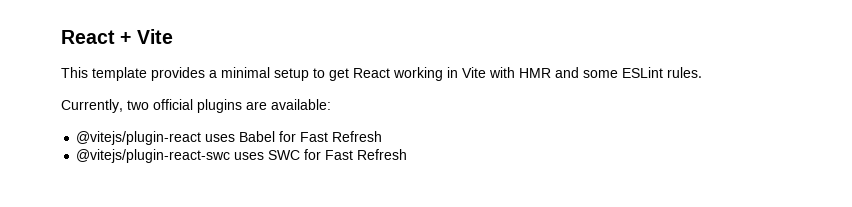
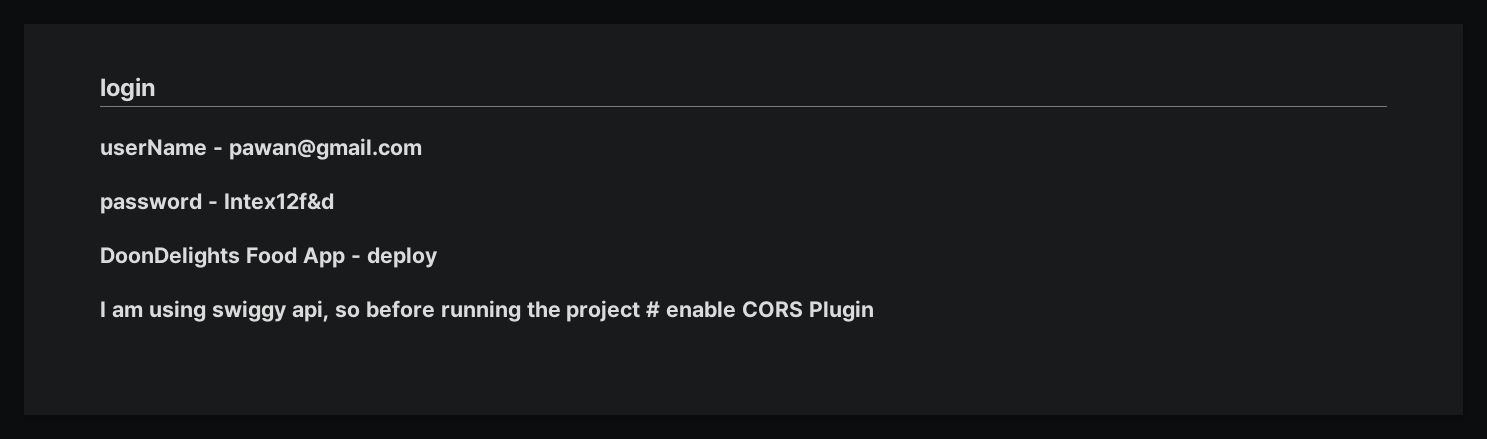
[61,29,173,44] [61,67,702,81] [61,99,331,113] [76,131,383,145] [76,149,408,163] React + Vite // This template provides a minimal setup to get React working in Vite with HMR and some ESLint rules. // Currently, two official plugins are available: // @vitejs/plugin-react uses Babel for Fast Refresh // @vitejs/plugin-react-swc uses SWC for Fast Refresh -> [100,77,156,102] [100,138,422,160] [100,192,334,214] [100,246,438,268] [100,300,875,322] login // userName - pawan@gmail.com // password - Intex12f&d // DoonDelights Food App - deploy // I am using swiggy api, so before running the project # enable CORS Plugin

